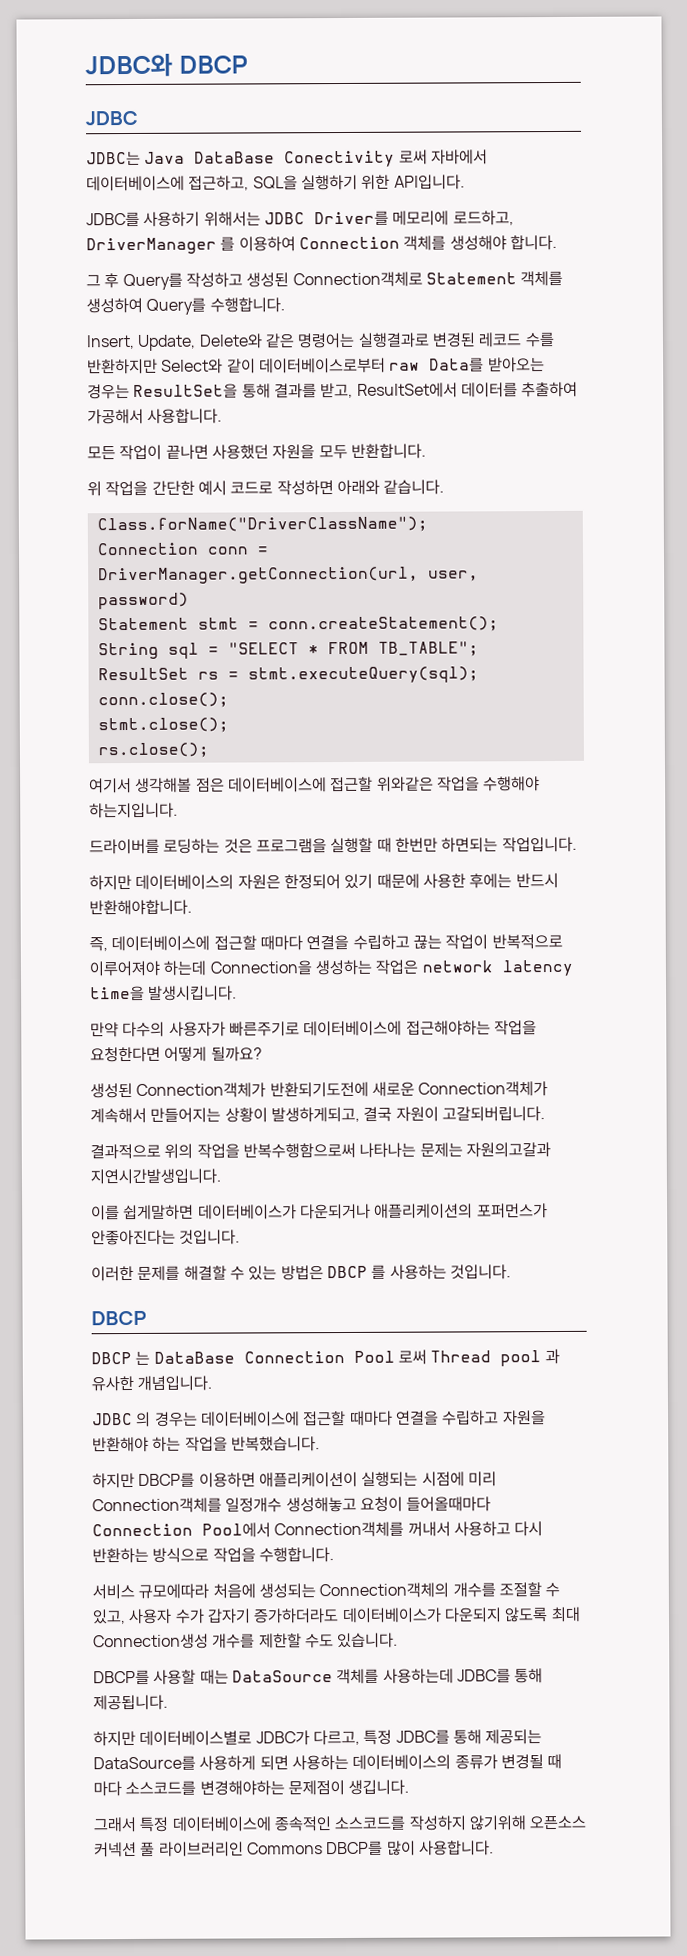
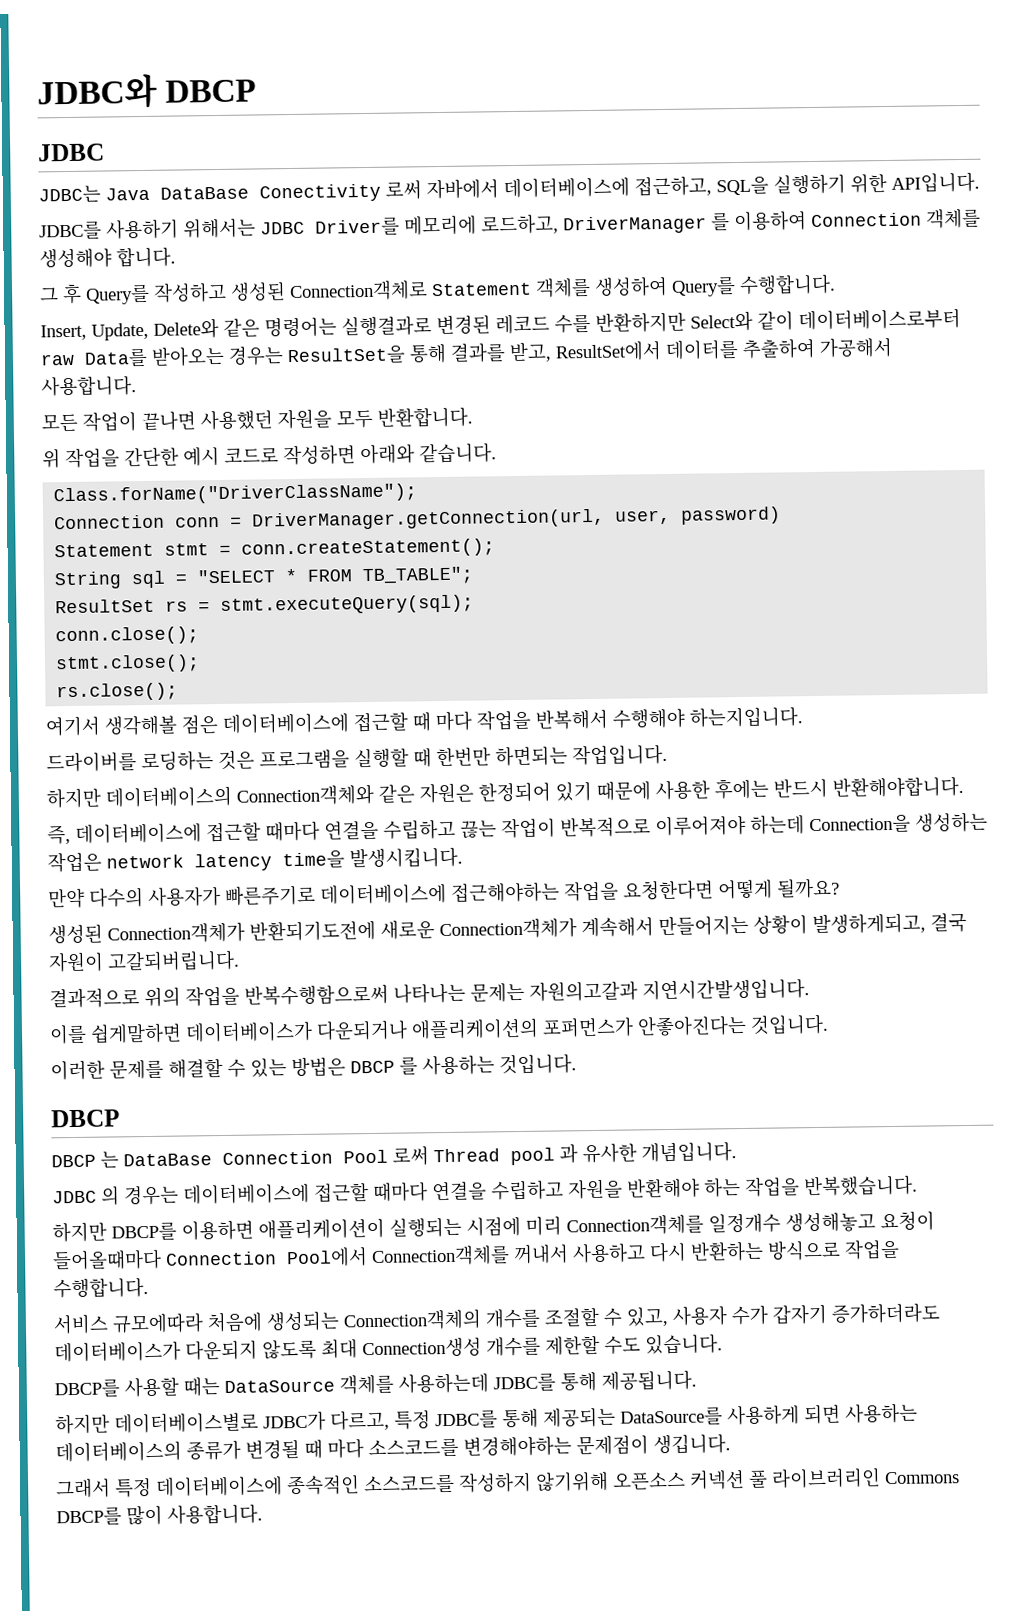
[376,776,480,792] 위와같은 작업을 -> [412,709,608,732] 때 마다 작업을 반복해서
(235, 882) none -> [236,783,415,806] Connection객체와 같은

